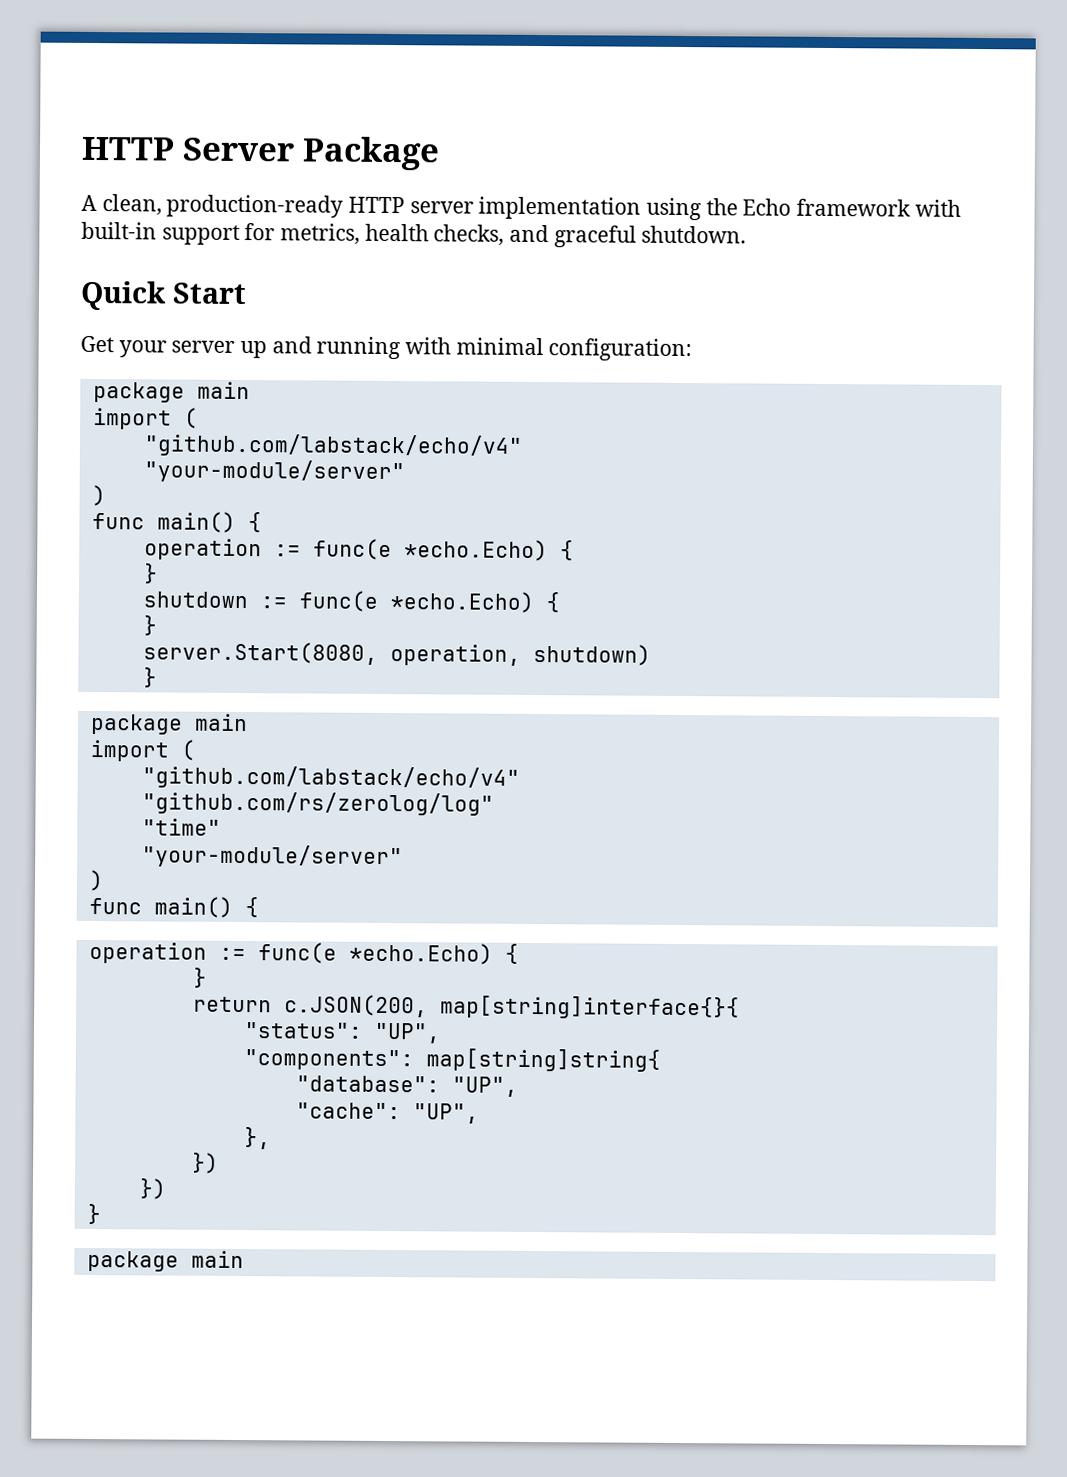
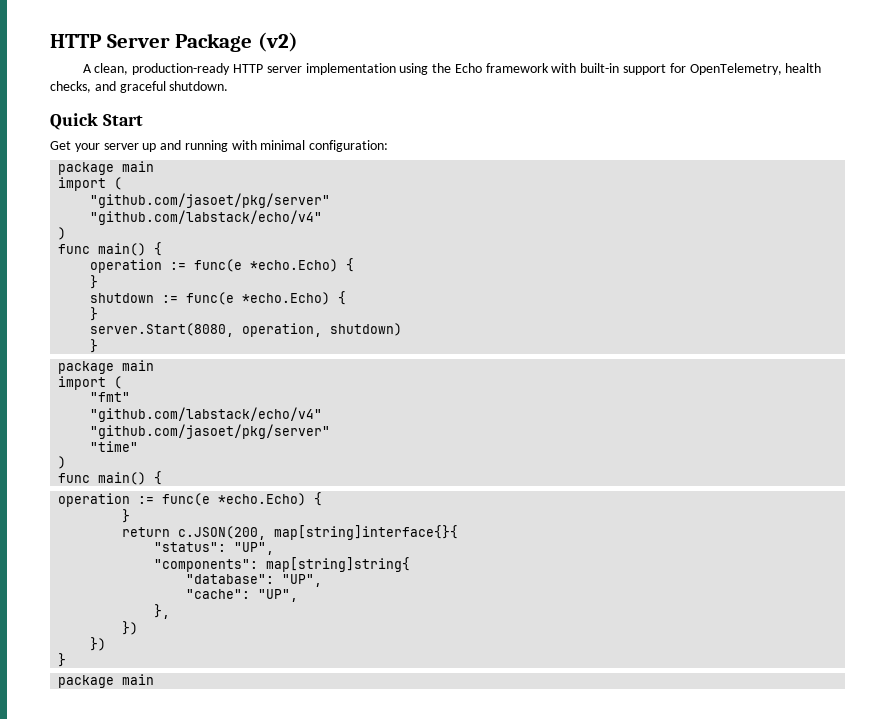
(440, 153) none -> [258,32,299,52] (v2)
[280,223,361,245] metrics, -> [689,63,782,75] OpenTelemetry,
[143,433,523,458] [143,459,405,484] // "github.com/labstack/echo/v4" // "your-module/server" -> [90,193,331,208] [90,210,323,225] // "github.com/jasoet/pkg/server" // "github.com/labstack/echo/v4"
[141,765,520,790] [141,791,494,816] // "github.com/labstack/echo/v4" // "github.com/rs/zerolog/log" -> [90,392,131,402] [90,407,323,422] [90,424,331,439] // "fmt" // "github.com/labstack/echo/v4" // "github.com/jasoet/pkg/server"
[141,844,403,869] // "your-module/server" -> (139, 446) none

